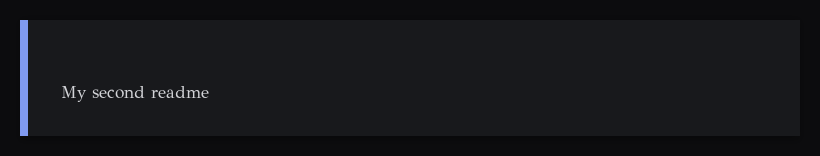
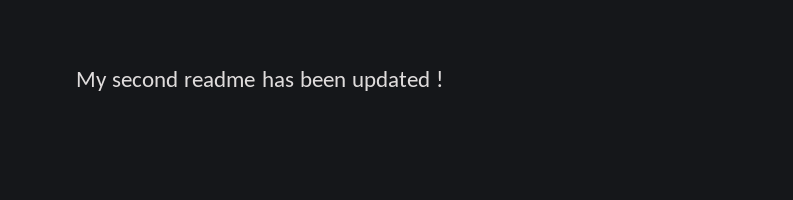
(209, 92) none -> [261,71,444,91] has been updated !

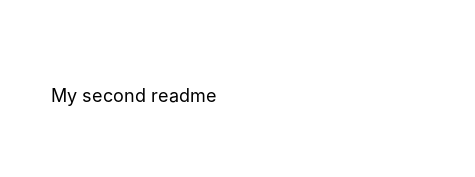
[261,71,444,91] has been updated ! -> (217, 95) none

